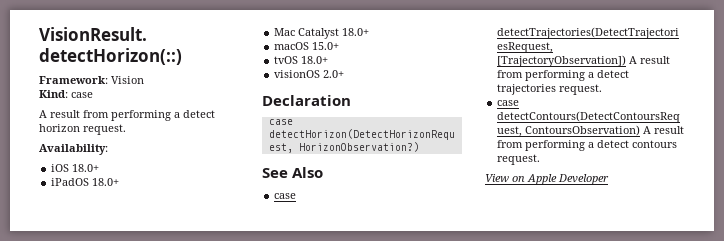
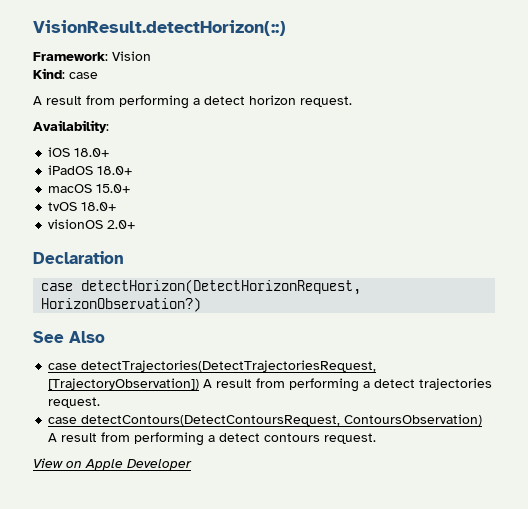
[274,28,370,39] // Mac Catalyst 18.0+ -> (133, 170) none

